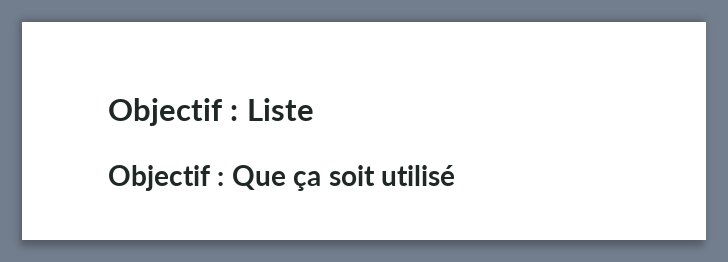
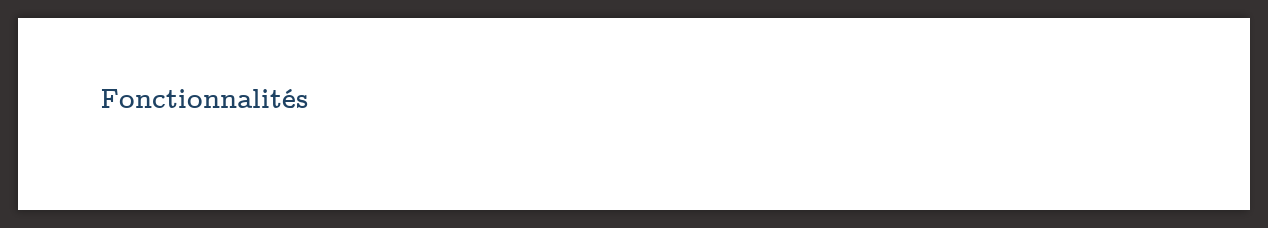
[108,98,314,126] [108,165,456,191] Objectif : Liste // Objectif : Que ça soit utilisé -> [100,89,308,108] Fonctionnalités

